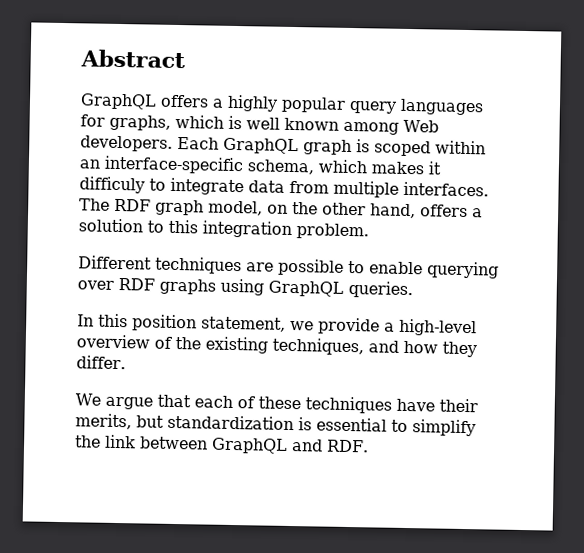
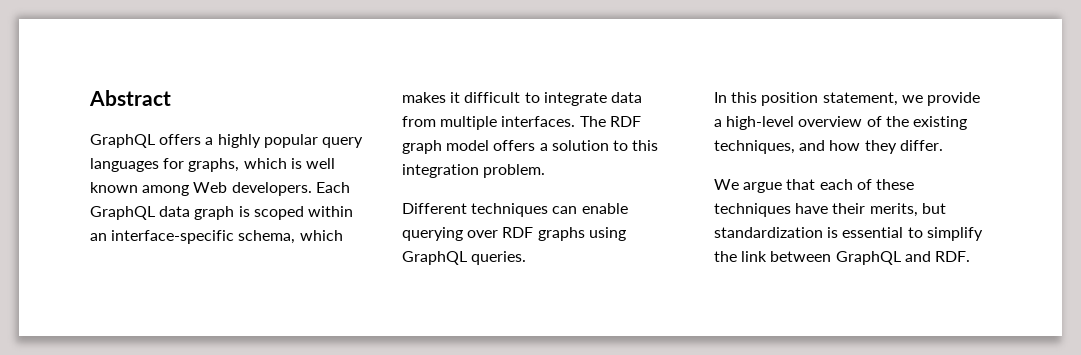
(299, 146) none -> [159,206,191,217] data
[79,176,145,194] difficuly -> [464,92,521,103] difficult
[208,200,416,219] model, on the other hand, -> [446,140,490,151] model
[246,258,365,276] are possible to -> [552,206,578,214] can

